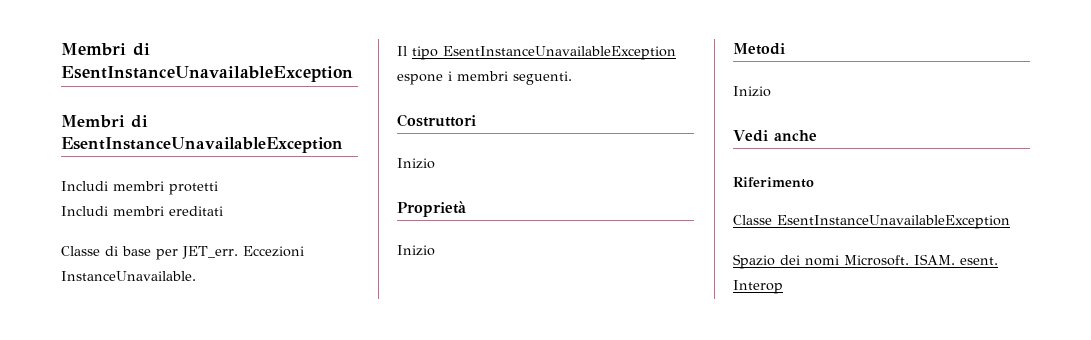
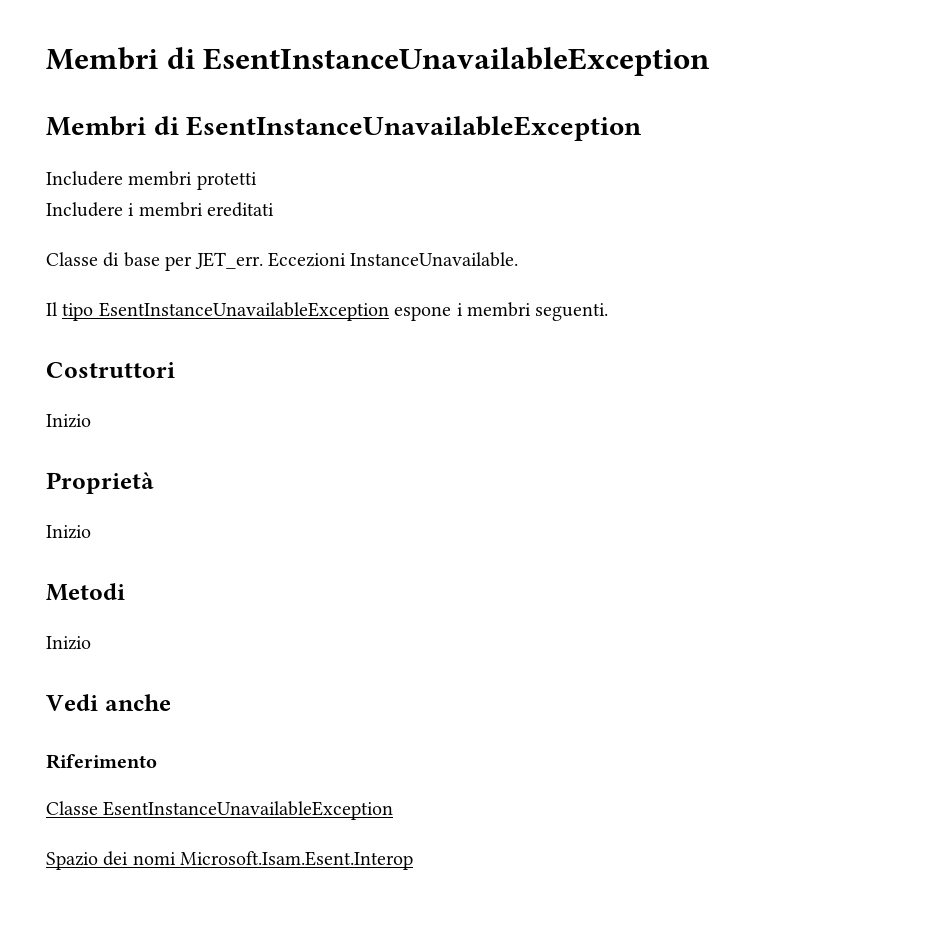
[61,181,108,191] Includi -> [46,171,123,186] Includere
[61,206,108,216] Includi -> [46,202,135,217] Includere i
[844,254,998,266] [733,280,783,294] Microsoft. ISAM. esent. Interop -> [180,851,414,870] Microsoft.Isam.Esent.Interop

